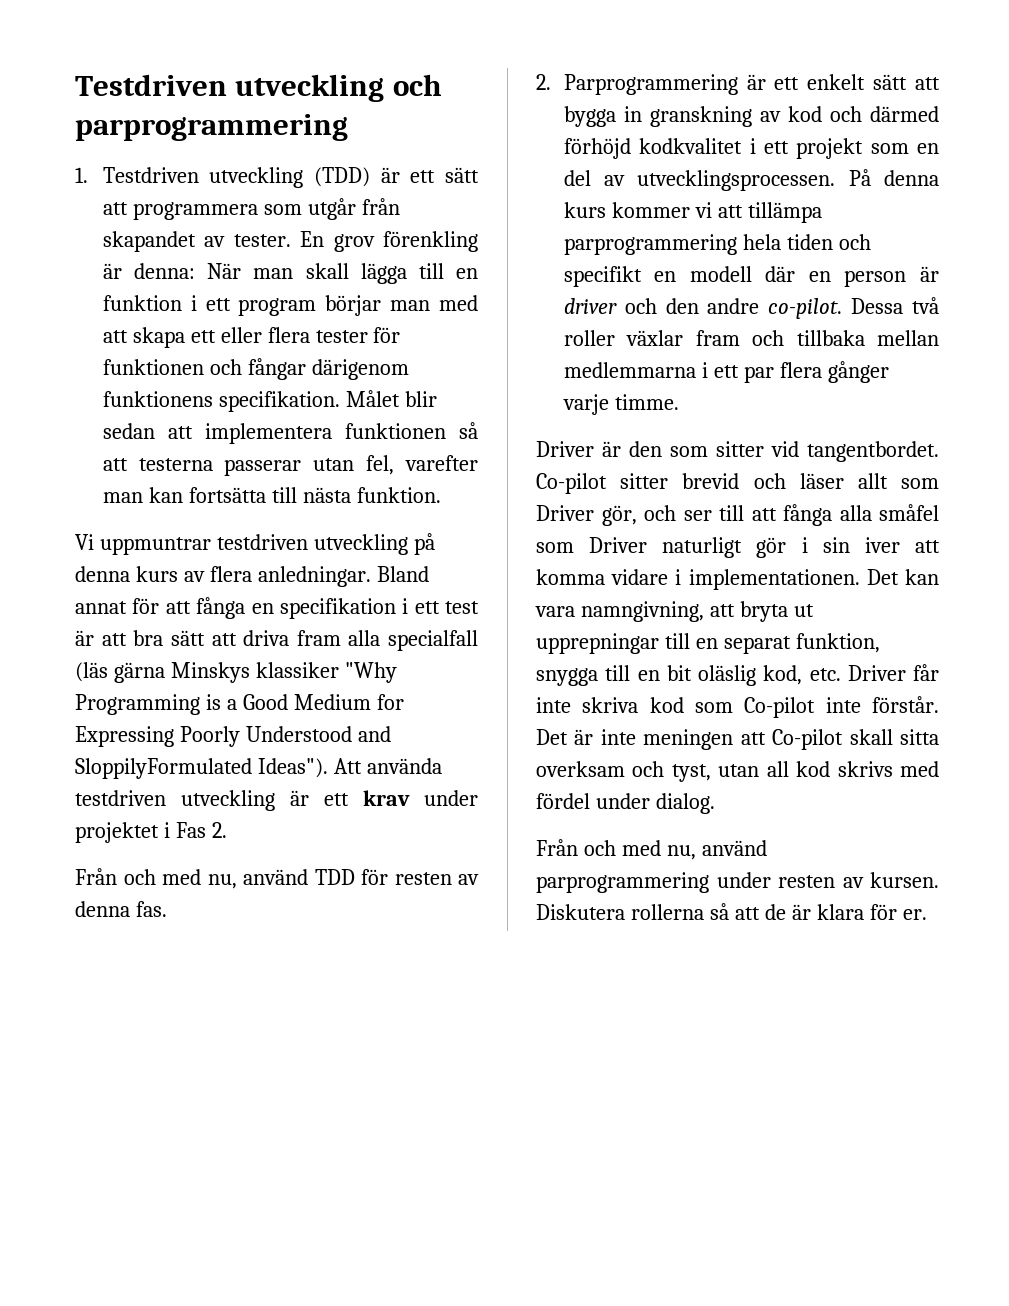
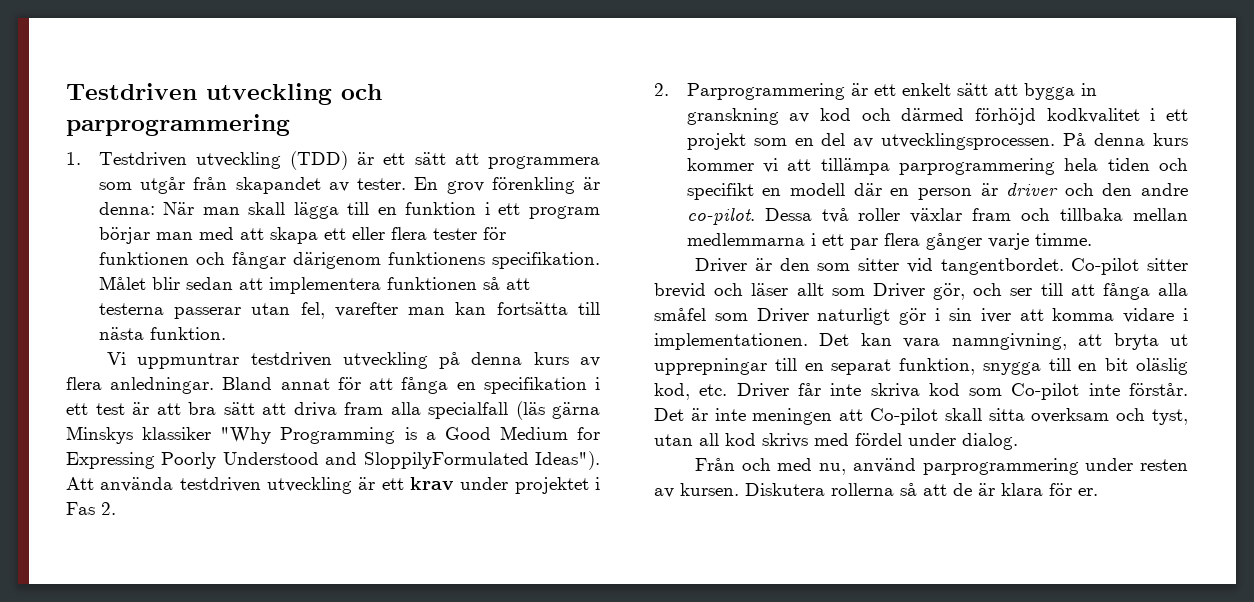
[75,868,479,889] [75,901,167,917] // Från och med nu, använd TDD för resten av denna fas. -> (116, 508) none

